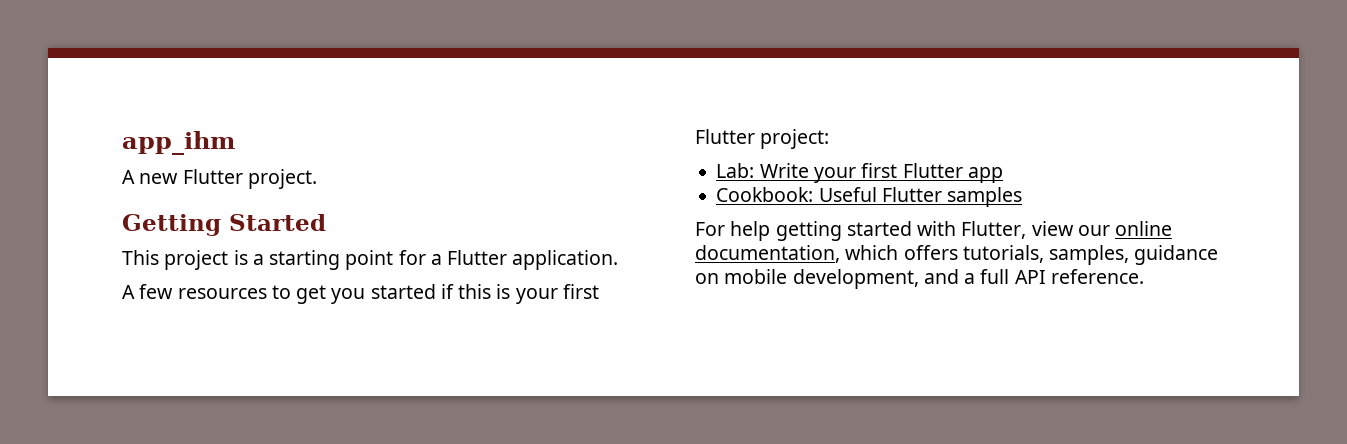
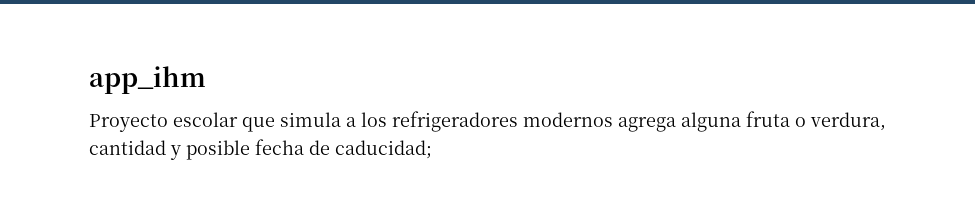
[122,169,317,189] [122,214,326,236] [122,250,619,270] [122,284,599,304] [695,129,830,149] [716,163,1003,183] [716,187,1023,207] [695,221,1173,241] [695,245,1219,265] [695,269,1144,289] A new Flutter project. // Getting Started // This project is a starting point for a Flutter application. // A few resources to get you started if this is your first Flutter project: // Lab: Write your first Flutter app // Cookbook: Useful Flutter samples // For help getting started with Flutter, view our online documentation, which offers tutorials, samples, guidance on mobile development, and a full API reference. -> [89,111,886,132] [89,139,432,160] Proyecto escolar que simula a los refrigeradores modernos agrega alguna fruta o verdura, cantidad y posible fecha de caducidad;

